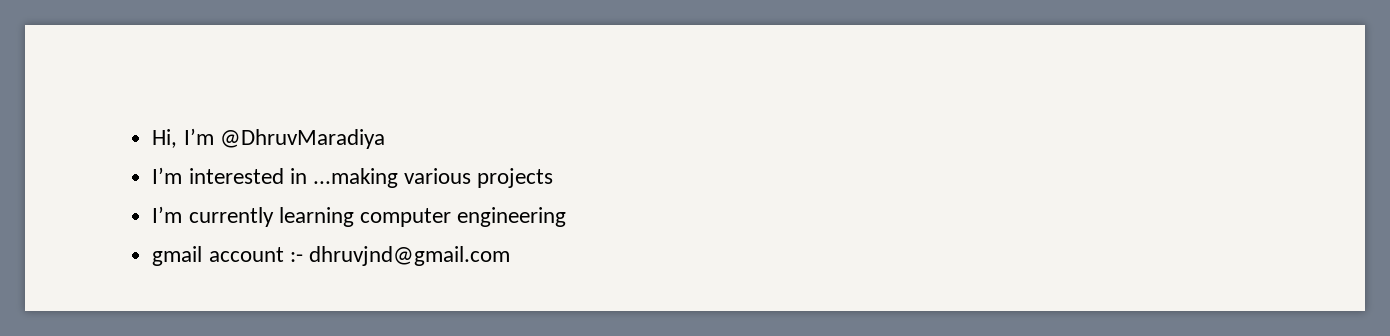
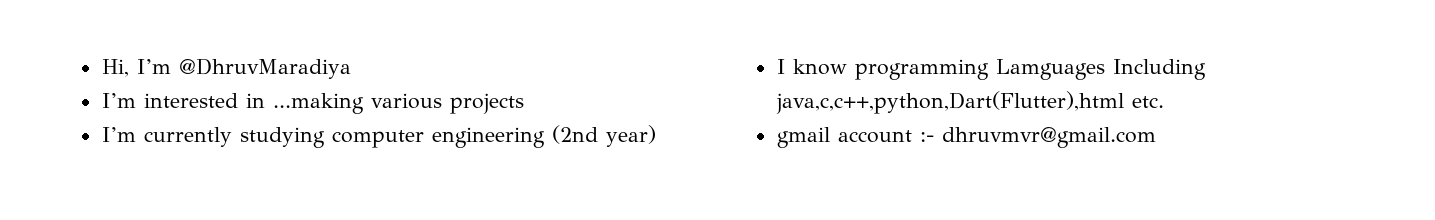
[278,207,354,227] learning -> [239,127,325,148] studying
(567, 217) none -> [551,125,656,147] [776,59,1206,80] [775,91,1164,114] (2nd year) // I know programming Lamguages Including java,c,c++,python,Dart(Flutter),html etc.
[308,246,510,266] dhruvjnd@gmail.com -> [941,127,1156,148] dhruvmvr@gmail.com

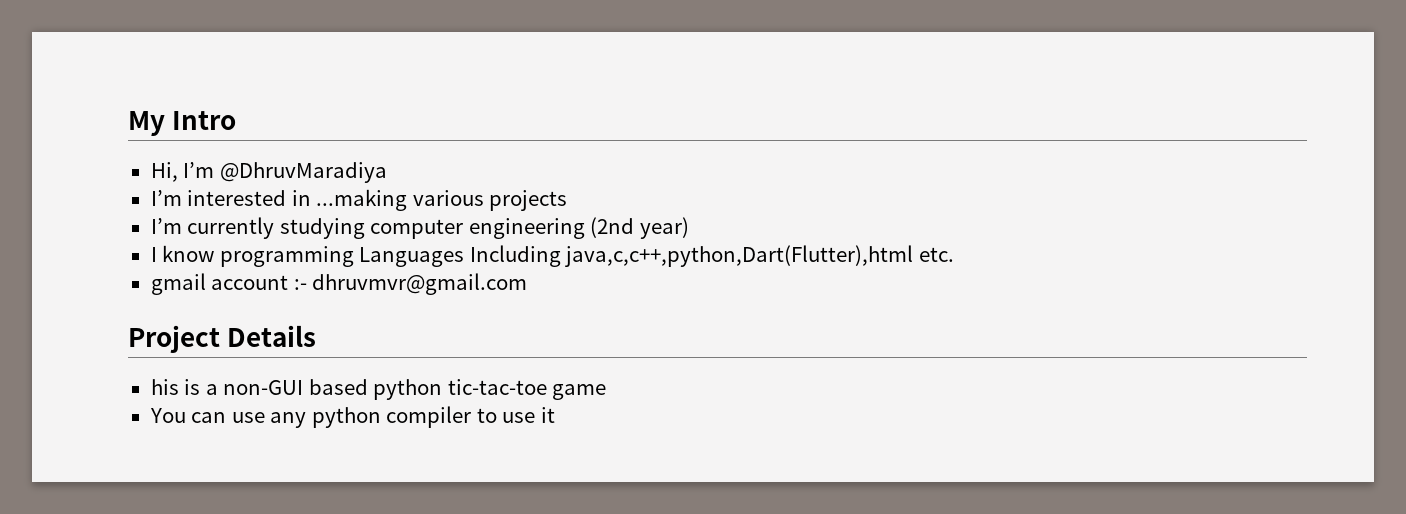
(101, 68) none -> [128,111,237,136] My Intro //
[995,59,1105,80] Lamguages -> [359,247,465,267] Languages
(1156, 137) none -> [128,325,317,353] [150,379,607,400] [149,406,555,428] // Project Details // his is a non-GUI based python tic-tac-toe game // You can use any python compiler to use it

